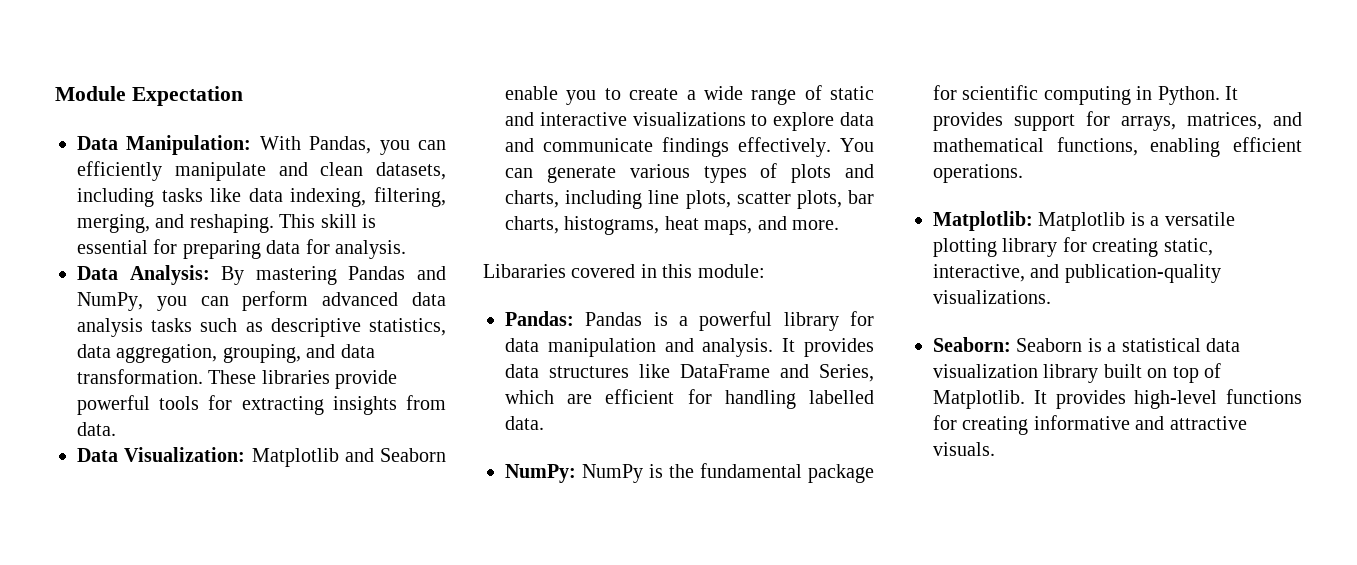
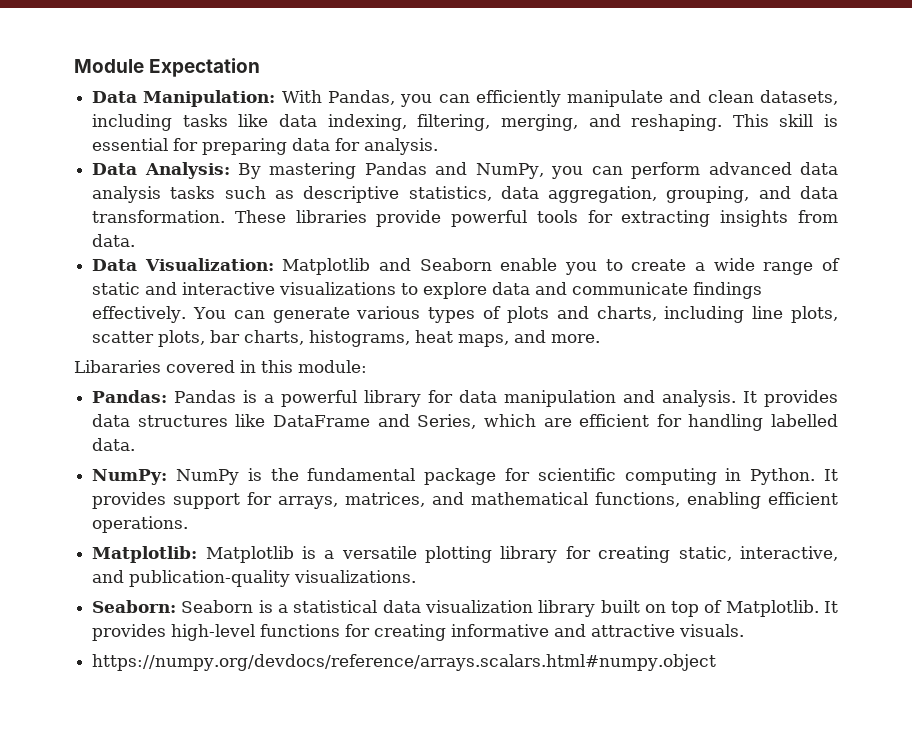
(995, 449) none -> [92,654,717,671] // https://numpy.org/devdocs/reference/arrays.scalars.html#numpy.object

